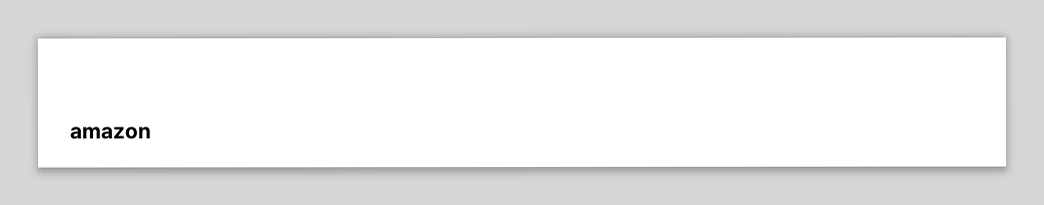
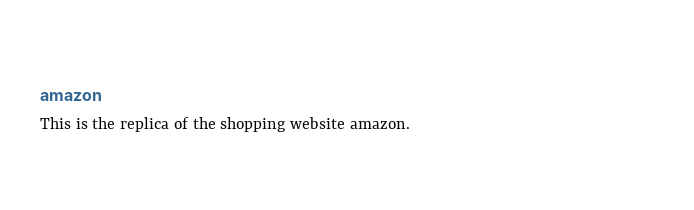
(152, 133) none -> [40,117,410,132] // This is the replica of the shopping website amazon.

